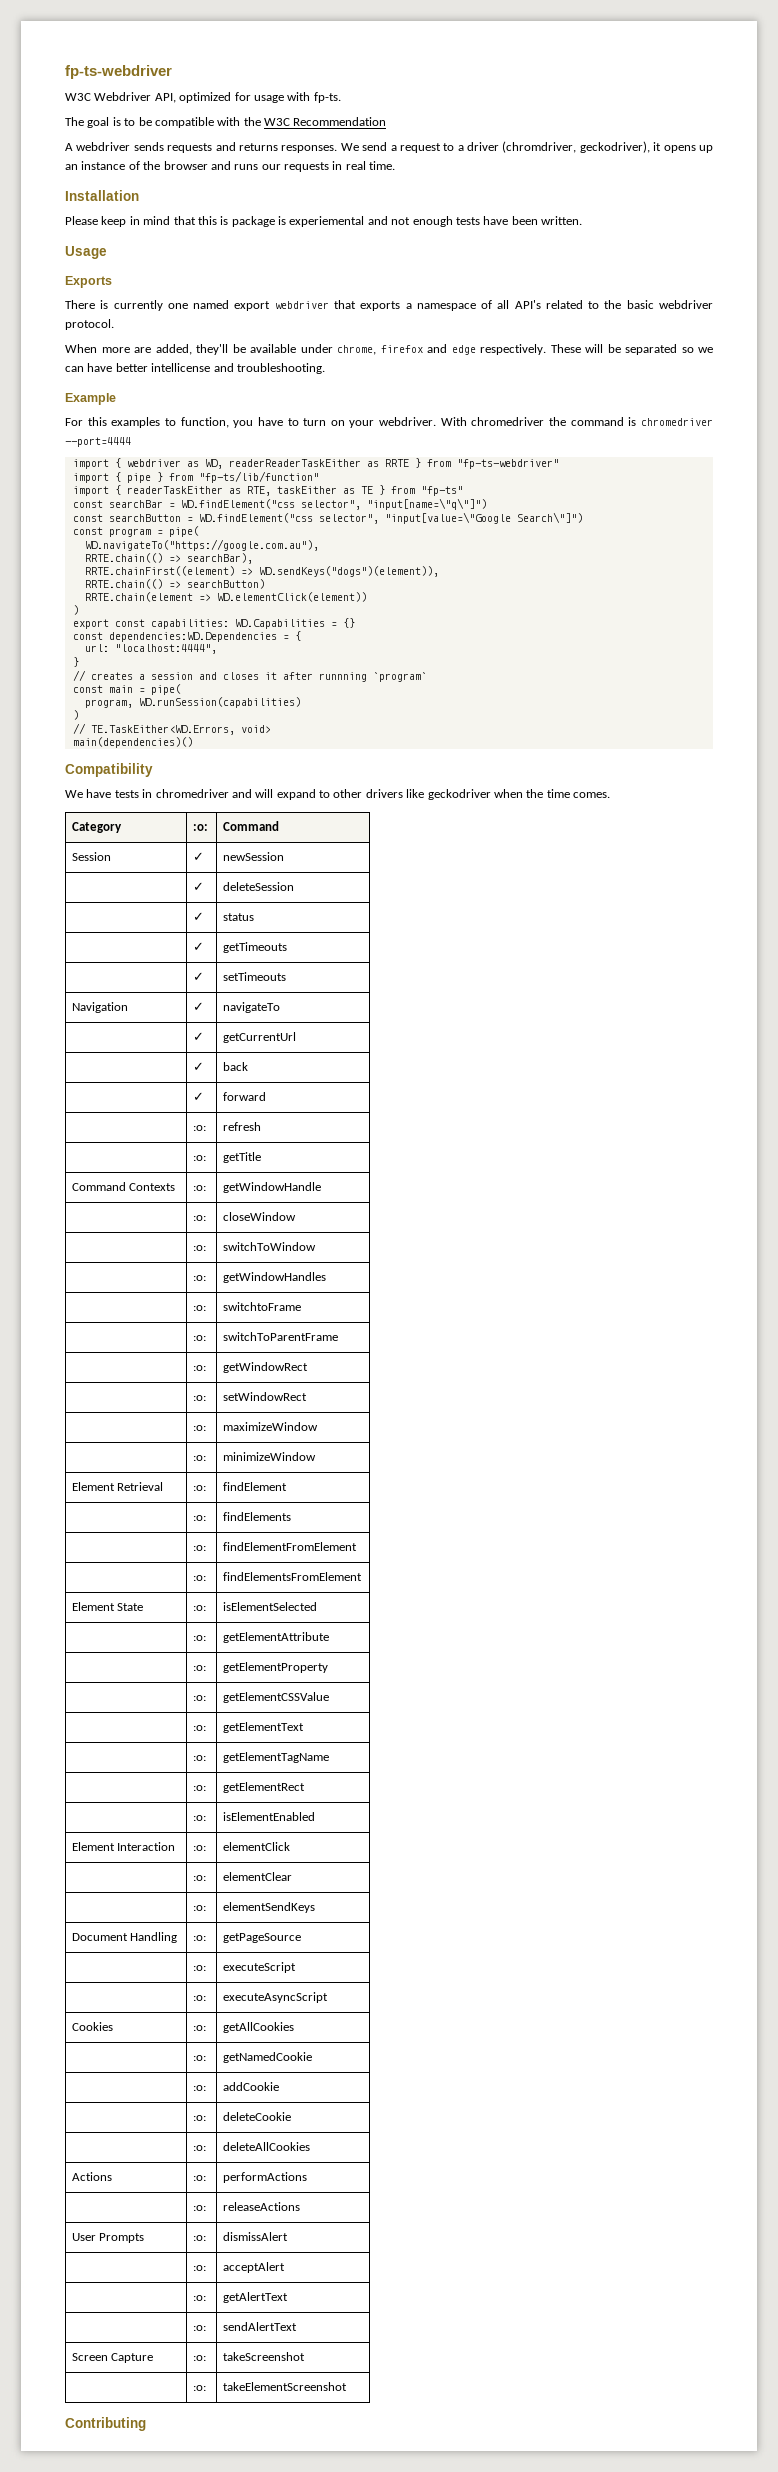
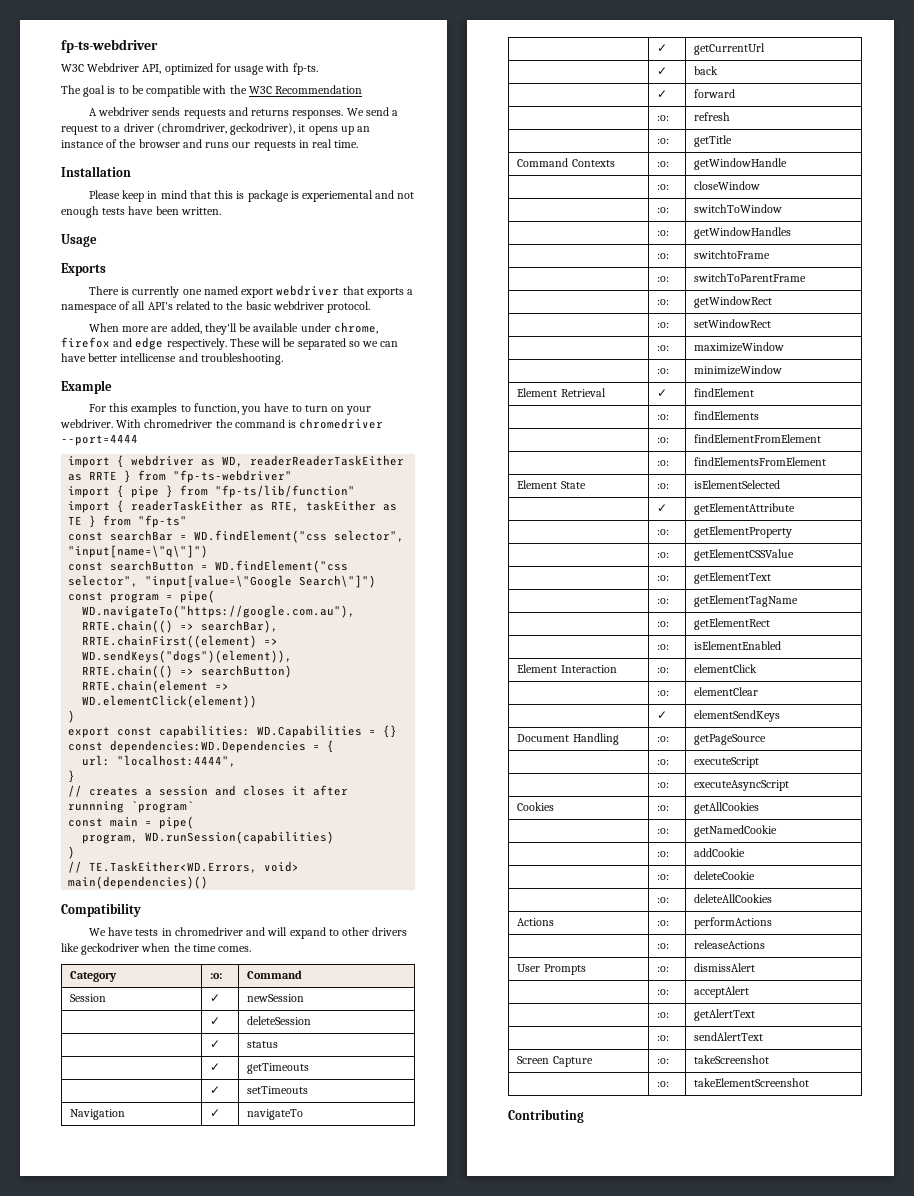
[193,1485,207,1491] :o: -> [657,389,668,397] ✓
[193,1635,207,1641] :o: -> [657,504,668,512] ✓
[193,1905,207,1911] :o: -> [657,711,668,719] ✓

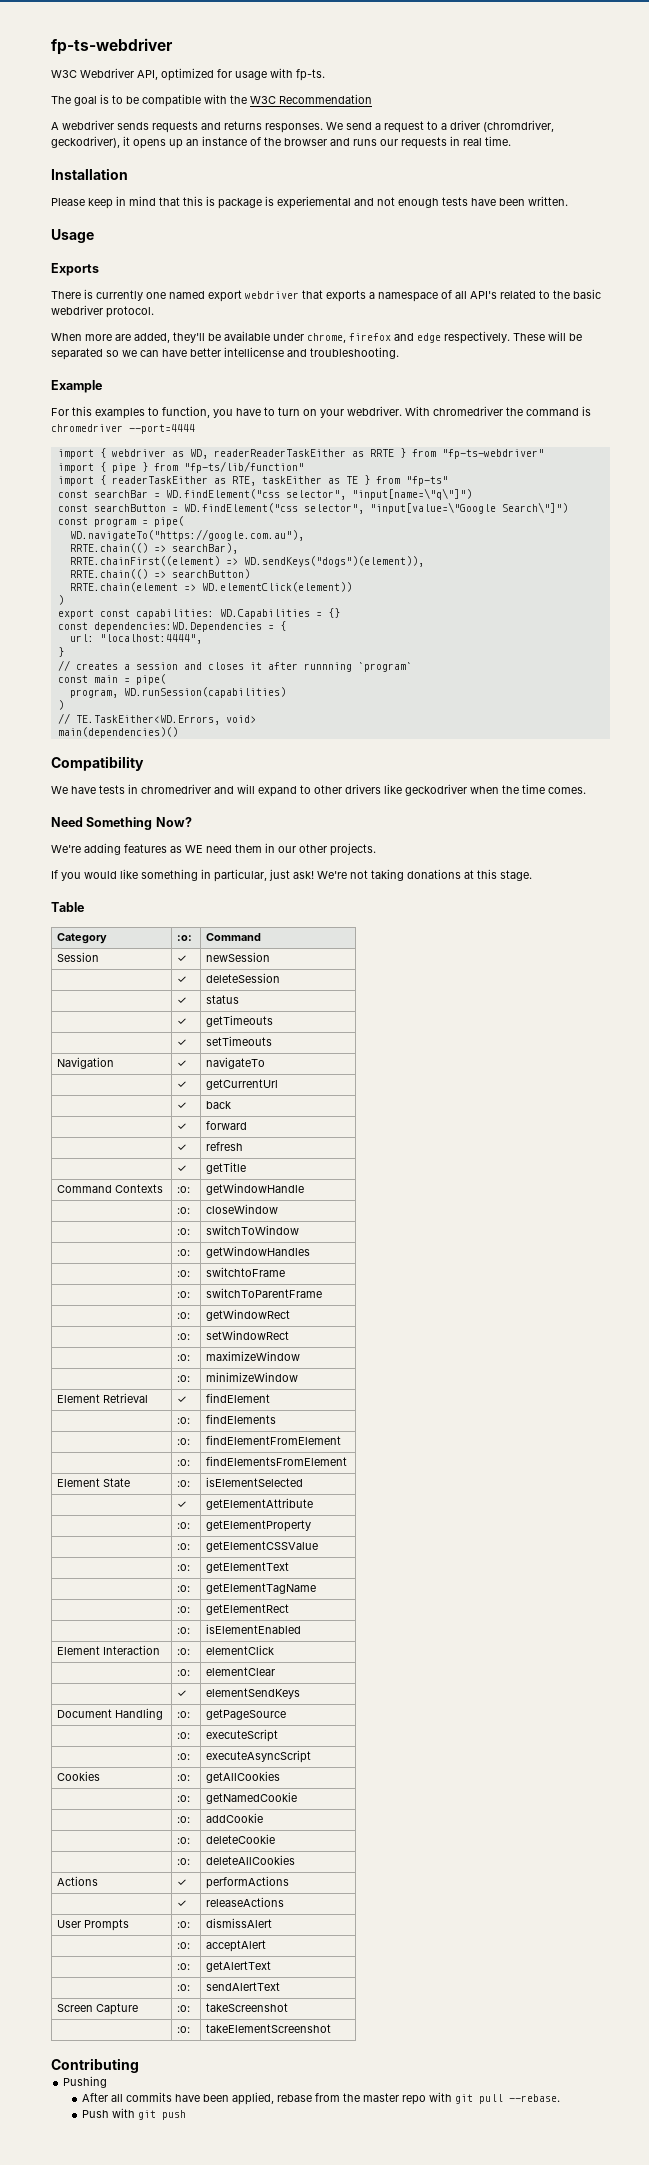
(252, 949) none -> [51,817,192,830] [51,843,376,856] [51,869,532,882] [51,902,84,912] // Need Something Now? // We're adding features as WE need them in our other projects. // If you would like something in particular, just ask! We're not taking donations at this stage. // Table
[657,115,670,121] :o: -> [177,1144,188,1151] ✓
[657,138,670,144] :o: -> [177,1165,188,1172] ✓
[657,920,670,926] :o: -> [177,1879,188,1886] ✓
[657,943,670,949] :o: -> [177,1900,188,1907] ✓
(584, 1116) none -> [63,2076,108,2088] [81,2092,560,2105] [81,2108,186,2120] // Pushing // After all commits have been applied, rebase from the master repo with git pull --rebase. // Push with git push

